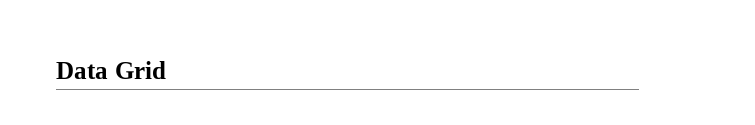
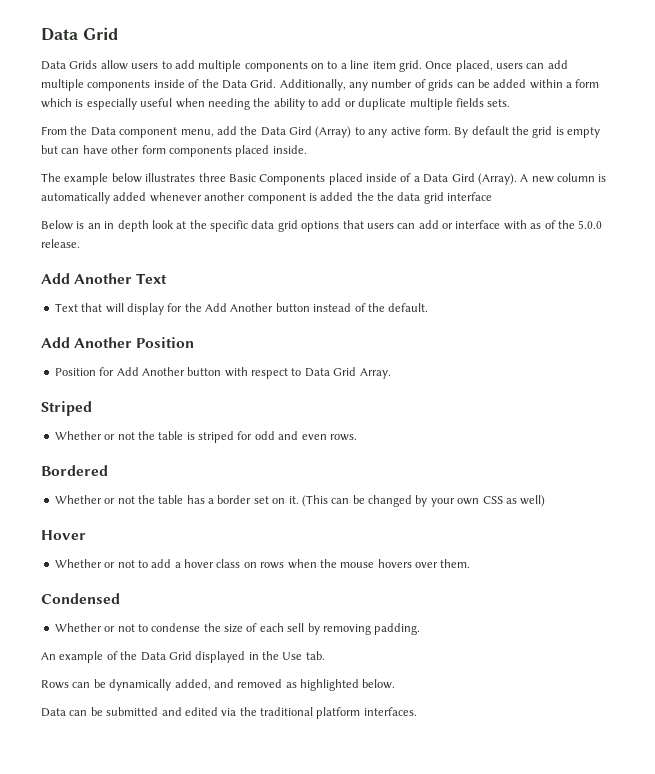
[56,61,166,79] Data Grid -> [41,27,118,41] [41,60,568,72] [41,79,600,91] [41,98,511,110] [41,126,601,138] [41,145,307,157] [41,173,607,185] [41,192,493,204] [41,220,603,232] [41,239,80,248] [41,273,168,284] [54,303,429,315] [41,337,195,348] [54,367,391,379] [41,401,92,416] [54,431,357,443] [41,465,108,476] [54,495,546,507] [41,530,86,540] [54,559,471,569] [41,593,120,604] [54,623,421,635] [41,651,325,663] [41,679,396,691] [41,707,417,719] Data Grid // Data Grids allow users to add multiple components on to a line item grid. Once placed, users can add multiple components inside of the Data Grid. Additionally, any number of grids can be added within a form which is especially useful when needing the ability to add or duplicate multiple fields sets. // From the Data component menu, add the Data Gird (Array) to any active form. By default the grid is empty but can have other form components placed inside. // The example below illustrates three Basic Components placed inside of a Data Gird (Array). A new column is automatically added whenever another component is added the the data grid interface // Below is an in depth look at the specific data grid options that users can add or interface with as of the 5.0.0 release. // Add Another Text // Text that will display for the Add Another button instead of the default. // Add Another Position // Position for Add Another button with respect to Data Grid Array. // Striped // Whether or not the table is striped for odd and even rows. // Bordered // Whether or not the table has a border set on it. (This can be changed by your own CSS as well) // Hover // Whether or not to add a hover class on rows when the mouse hovers over them. // Condensed // Whether or not to condense the size of each sell by removing padding. // An example of the Data Grid displayed in the Use tab. // Rows can be dynamically added, and removed as highlighted below. // Data can be submitted and edited via the traditional platform interfaces.

